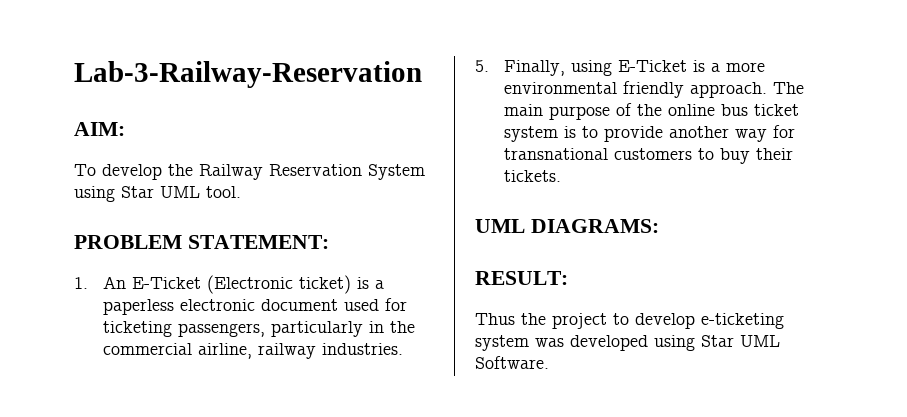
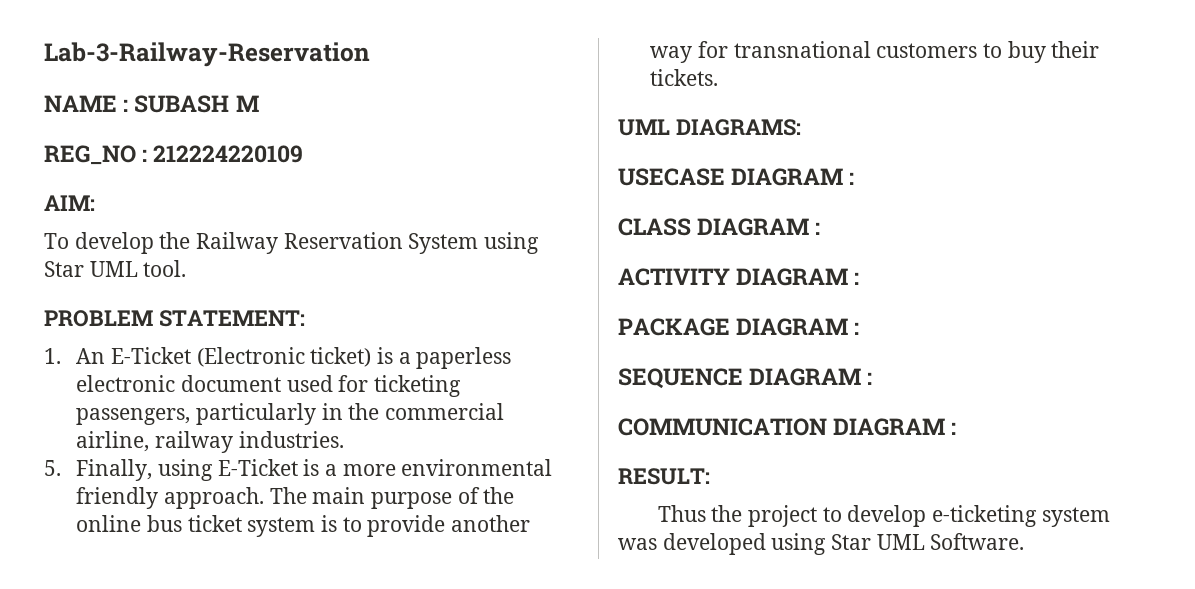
(422, 74) none -> [44,95,259,113] [44,145,304,165] // NAME : SUBASH M // REG_NO : 212224220109
(659, 226) none -> [618,168,855,186] [618,218,821,236] [618,268,860,286] [618,318,860,336] [618,368,873,389] [618,418,957,436] // USECASE DIAGRAM : // CLASS DIAGRAM : // ACTIVITY DIAGRAM : // PACKAGE DIAGRAM : // SEQUENCE DIAGRAM : // COMMUNICATION DIAGRAM :

